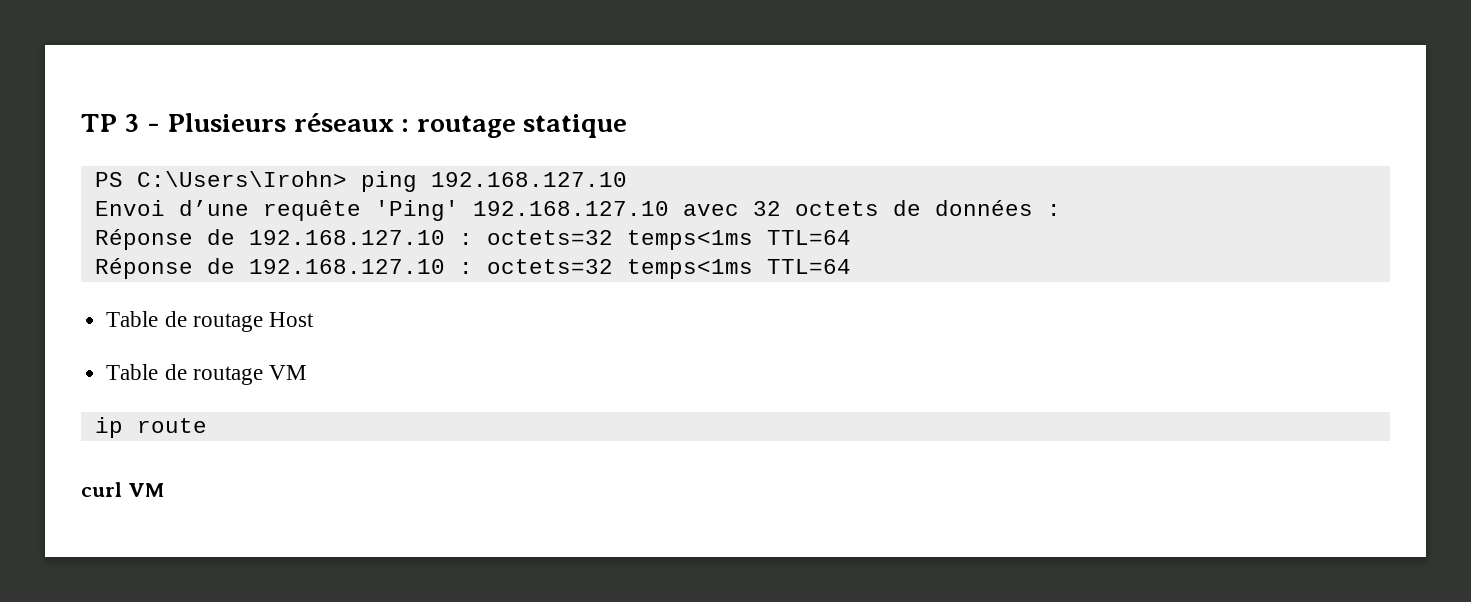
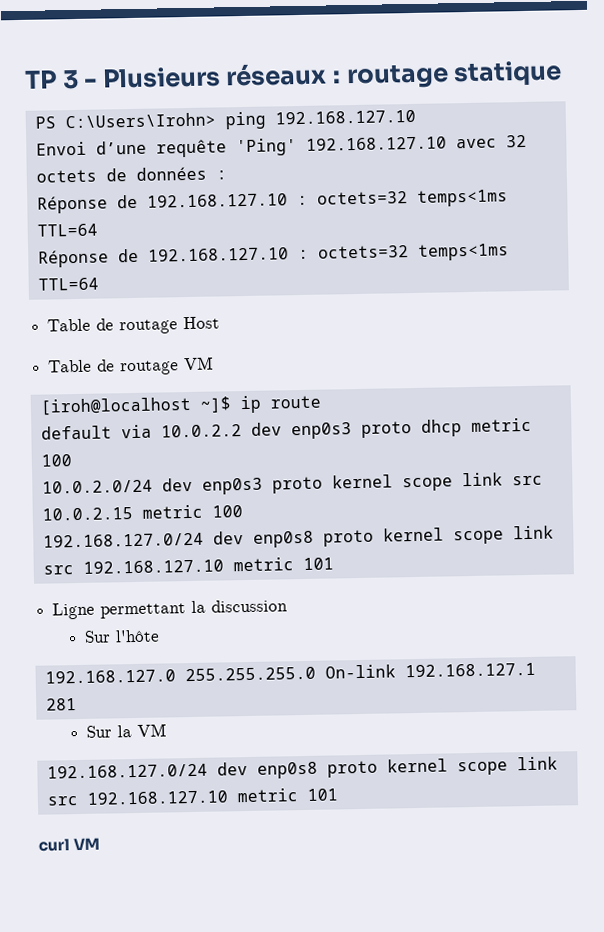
(306, 372) none -> [39,396,232,416] [iroh@localhost ~]$
(207, 425) none -> [40,417,532,440] [40,454,72,467] [41,472,543,495] [41,504,243,521] [42,525,554,548] [42,557,334,575] [52,599,289,620] [83,629,160,643] [44,662,536,684] [45,698,77,711] [85,723,167,738] [46,756,558,779] [46,788,338,806] // default via 10.0.2.2 dev enp0s3 proto dhcp metric 100 // 10.0.2.0/24 dev enp0s3 proto kernel scope link src 10.0.2.15 metric 100 // 192.168.127.0/24 dev enp0s8 proto kernel scope link src 192.168.127.10 metric 101 // Ligne permettant la discussion // Sur l'hôte // 192.168.127.0 255.255.255.0 On-link 192.168.127.1 281 // Sur la VM // 192.168.127.0/24 dev enp0s8 proto kernel scope link src 192.168.127.10 metric 101

